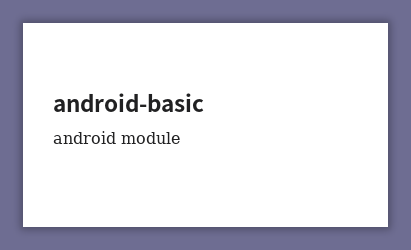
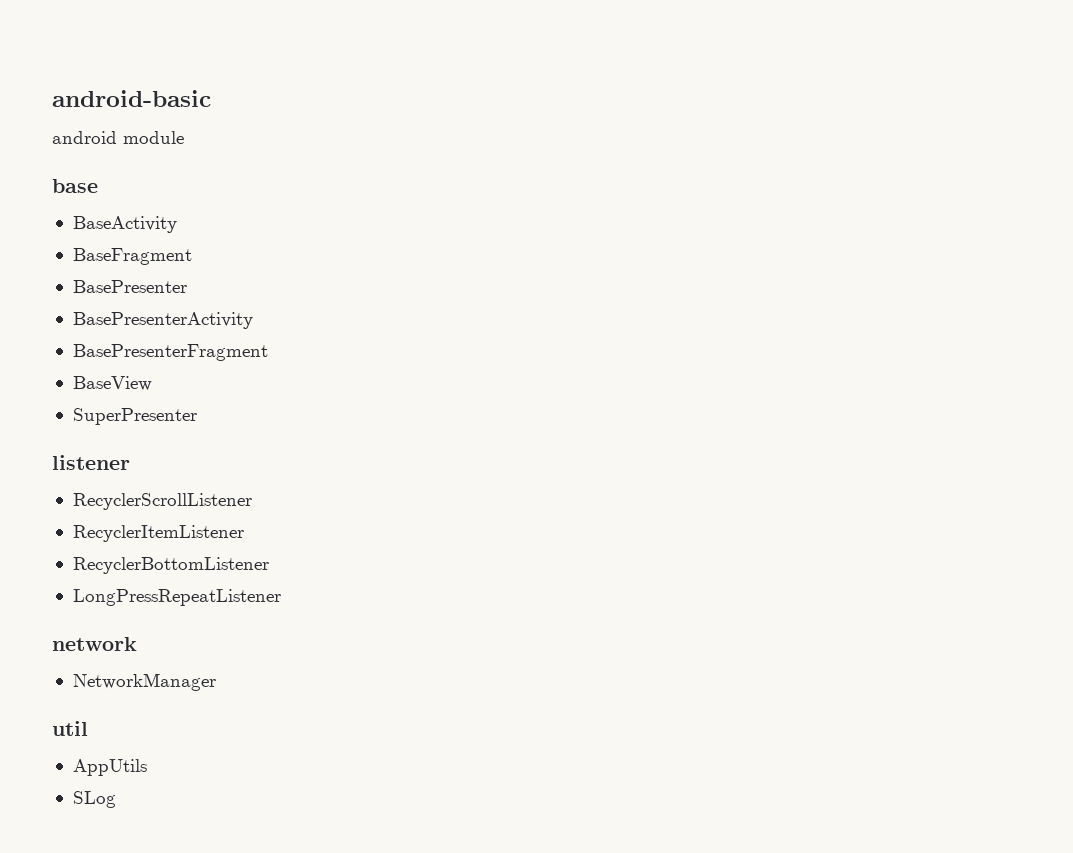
(180, 138) none -> [52,179,98,193] [72,216,177,233] [72,248,192,265] [72,280,187,293] [72,312,253,329] [72,344,268,361] [72,376,152,391] [72,408,197,425] [52,455,130,470] [72,493,252,510] [72,525,244,542] [72,557,269,574] [72,589,281,606] [52,637,137,651] [72,673,216,691] [52,721,88,736] [72,759,147,776] [72,791,116,808] // base // BaseActivity // BaseFragment // BasePresenter // BasePresenterActivity // BasePresenterFragment // BaseView // SuperPresenter // listener // RecyclerScrollListener // RecyclerItemListener // RecyclerBottomListener // LongPressRepeatListener // network // NetworkManager // util // AppUtils // SLog

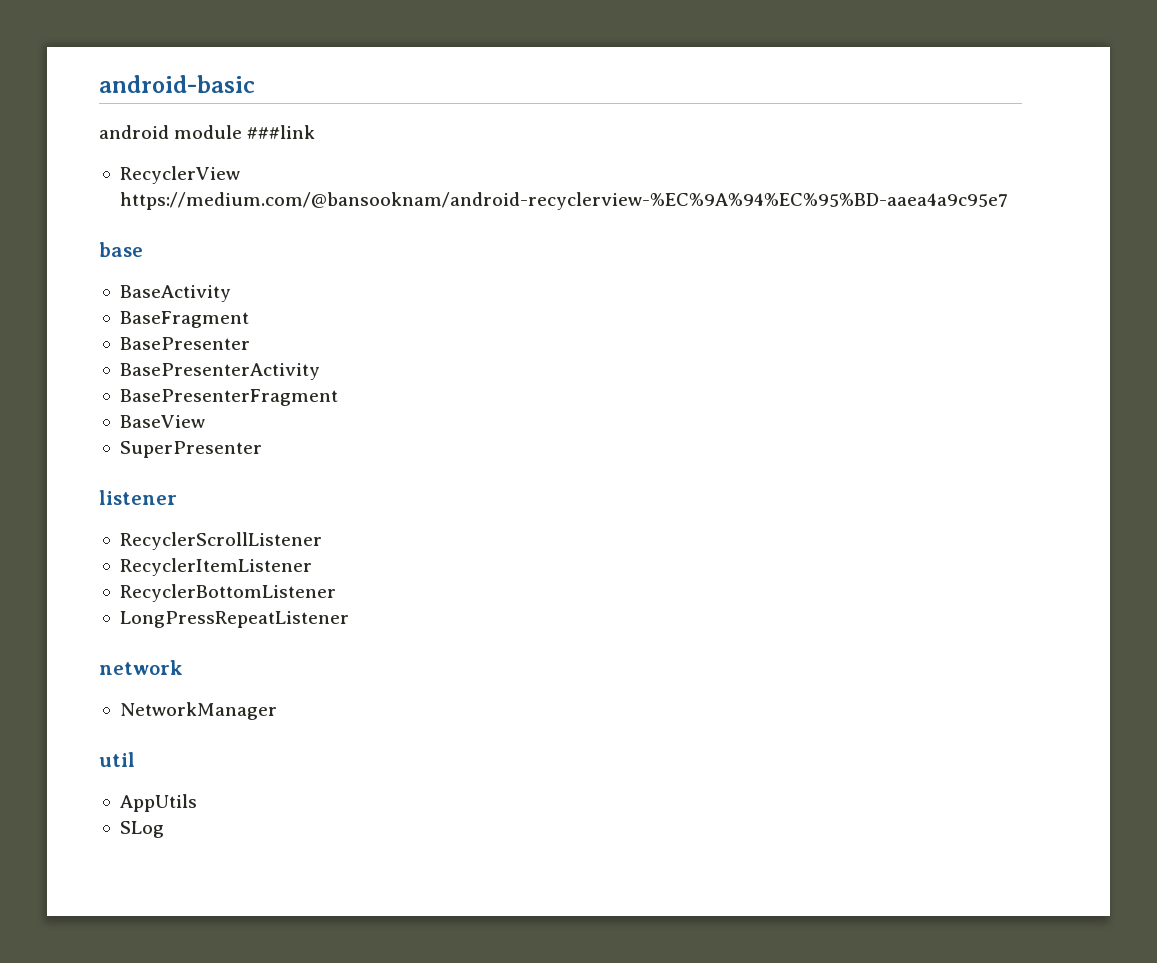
(184, 137) none -> [247,125,316,139] [119,166,240,184] [119,192,1008,210] ###link // RecyclerView https://medium.com/@bansooknam/android-recyclerview-%EC%9A%94%EC%95%BD-aaea4a9c95e7

